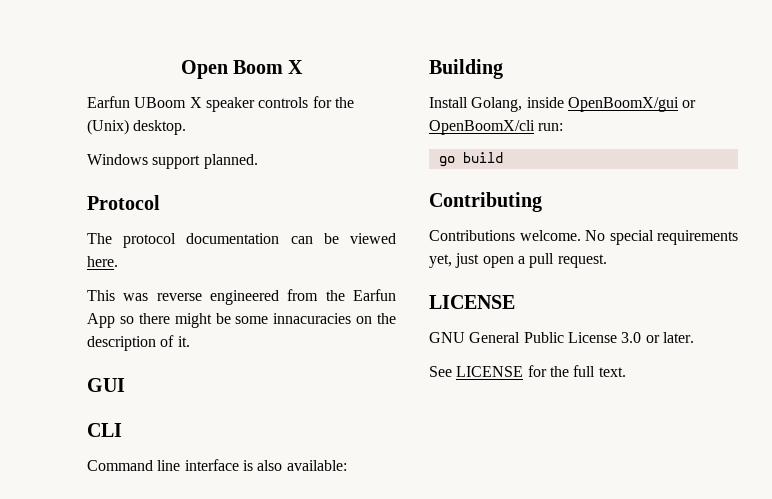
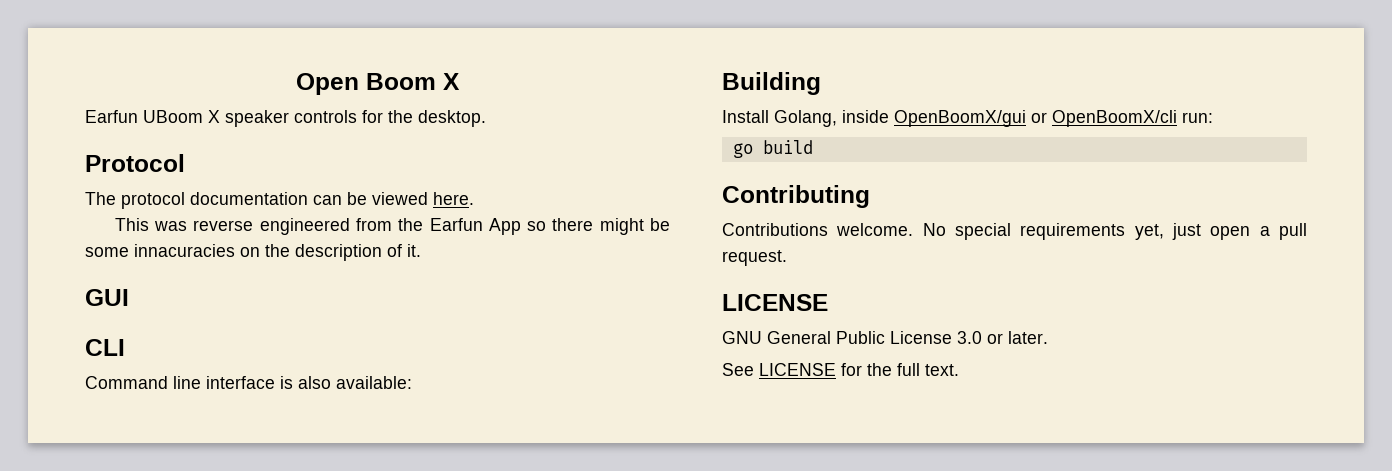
[87,119,129,135] (Unix) -> (413, 116) none
[87,154,258,169] // Windows support planned. -> (486, 118) none

